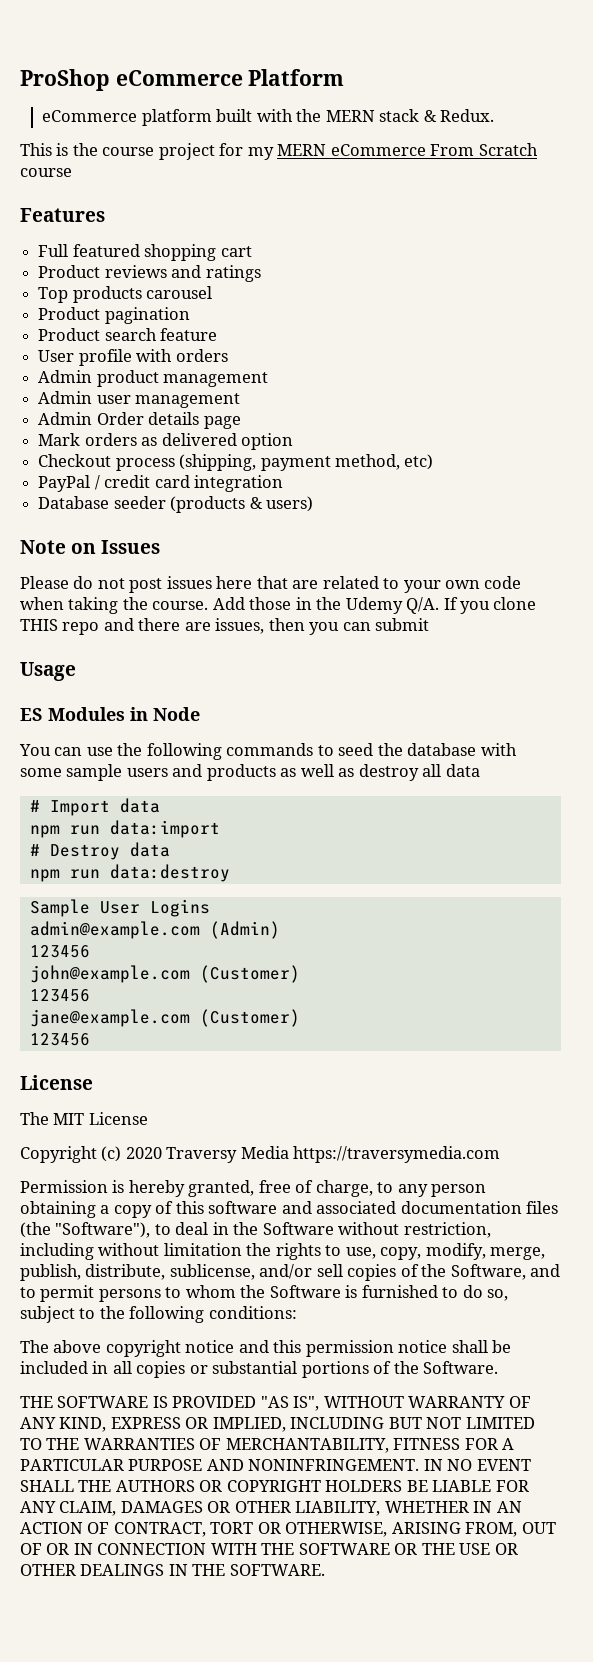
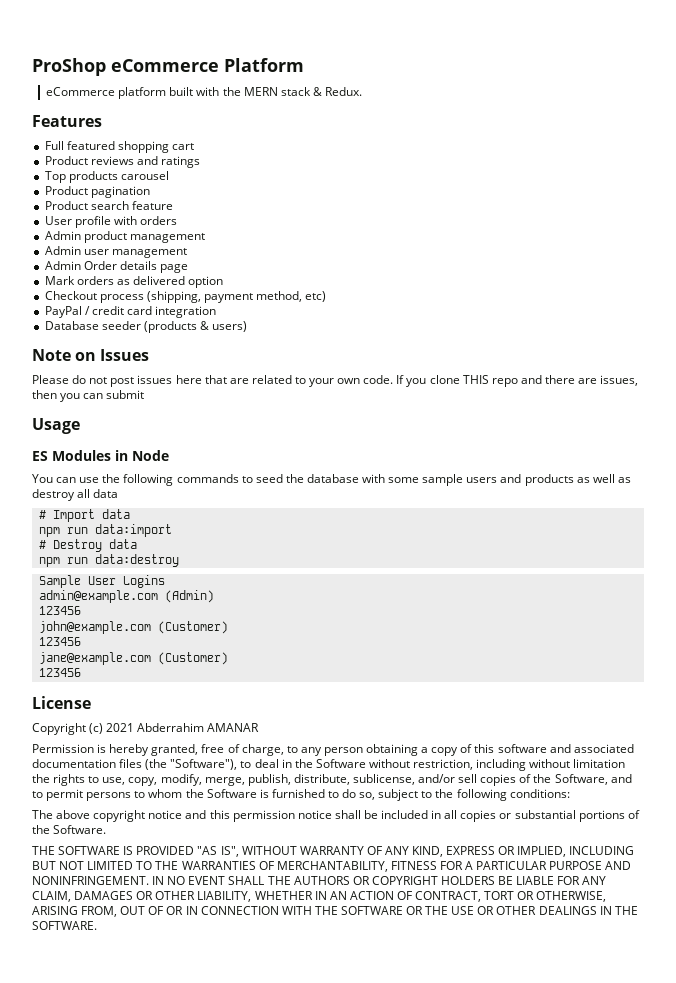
[20,143,538,160] [20,168,72,177] // This is the course project for my MERN eCommerce From Scratch course -> (362, 91) none
[484,576,522,589] [20,597,440,614] code when taking the course. Add those in the Udemy Q/A. -> [363,375,394,384] code.
[20,1112,148,1125] // The MIT License -> (91, 702) none
[125,1146,501,1163] 2020 Traversy Media https://traversymedia.com -> [106,723,260,732] 2021 Abderrahim AMANAR

